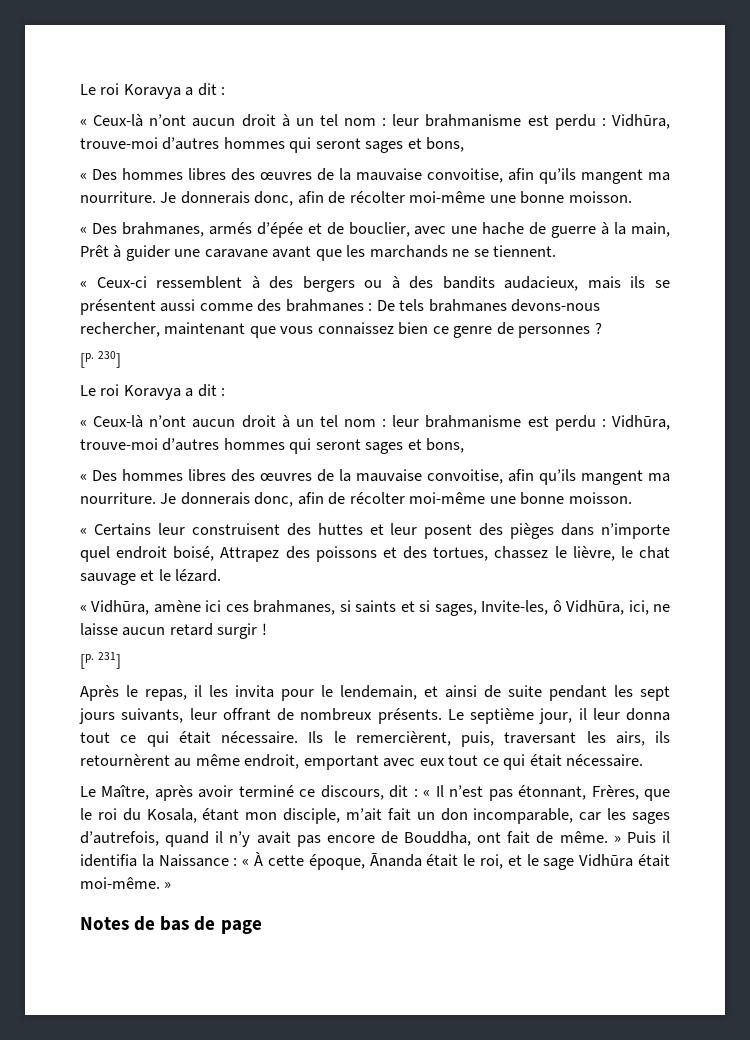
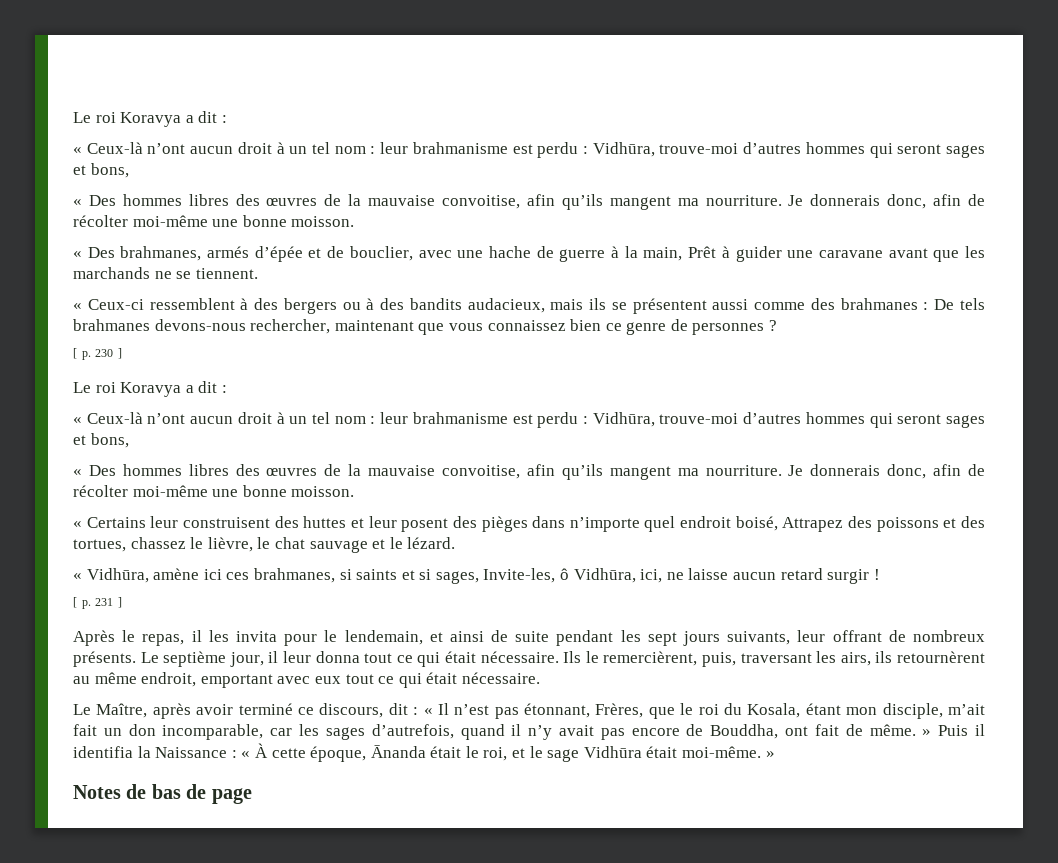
[80,351,122,368] [p. 230] -> [73,348,122,360] [ p. 230 ]
[80,652,122,669] [p. 231] -> [73,597,122,609] [ p. 231 ]

